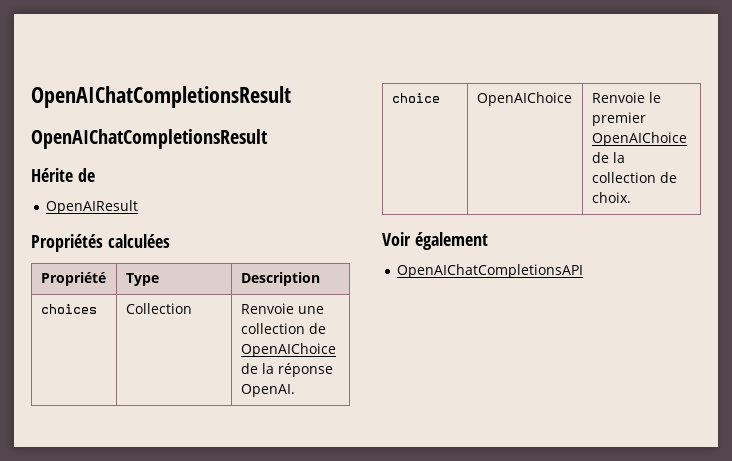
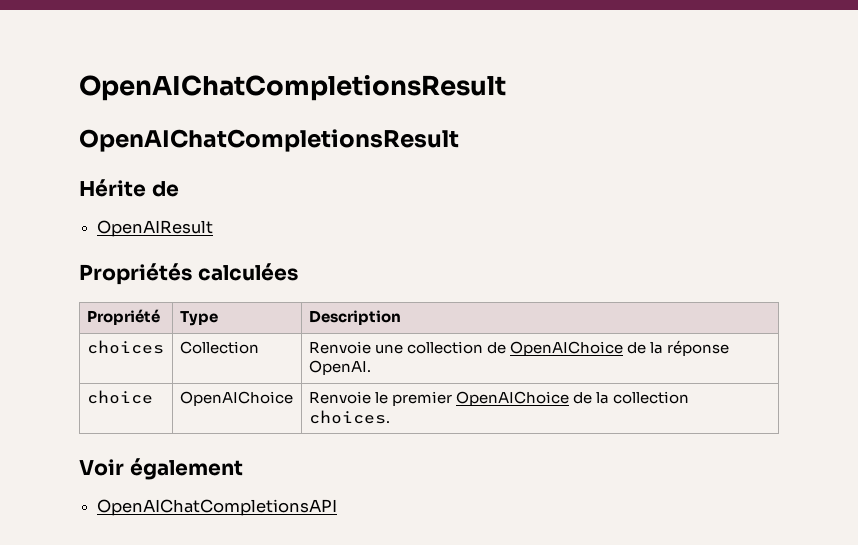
[659,172,677,183] [591,192,631,203] de choix. -> [308,410,390,424] choices.

